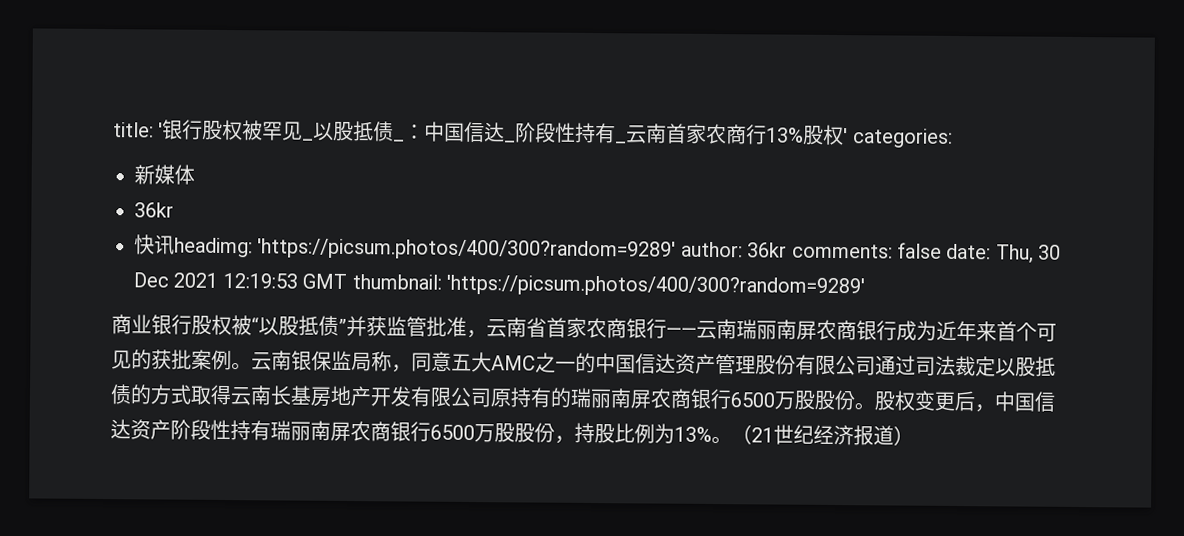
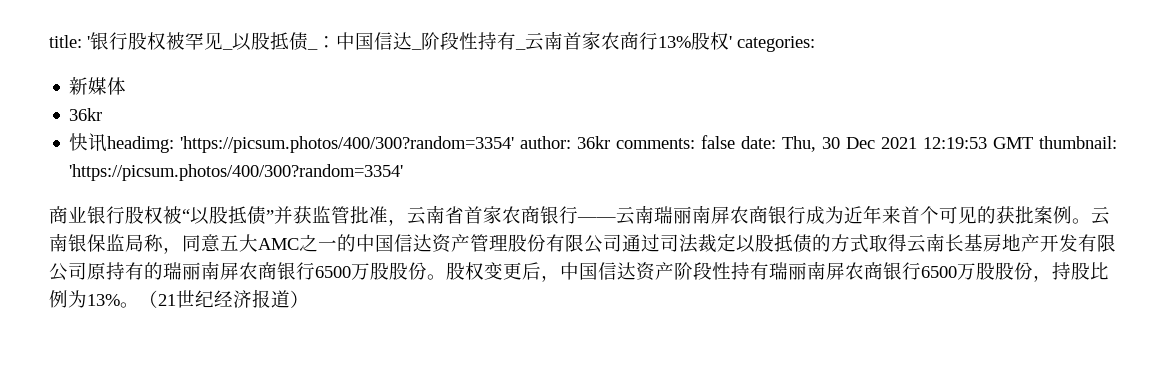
[257,238,677,261] 'https://picsum.photos/400/300?random=9289' -> [180,136,515,153] 'https://picsum.photos/400/300?random=3354'
[446,274,865,298] 'https://picsum.photos/400/300?random=9289' -> [69,164,404,181] 'https://picsum.photos/400/300?random=3354'

